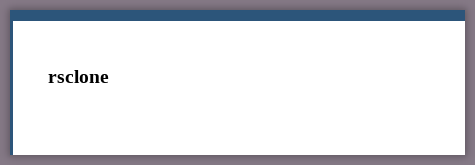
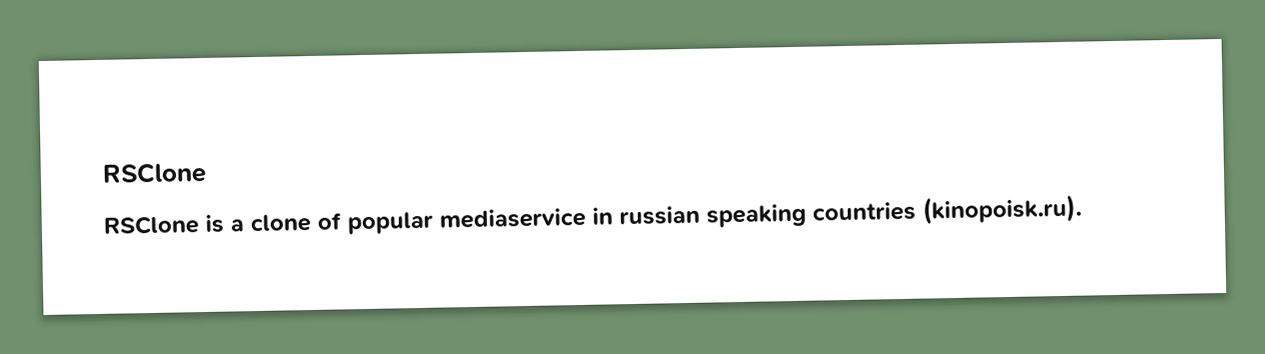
[48,70,109,83] rsclone -> [102,161,207,184] [103,194,1082,235] RSClone // RSClone is a clone of popular mediaservice in russian speaking countries (kinopoisk.ru).

